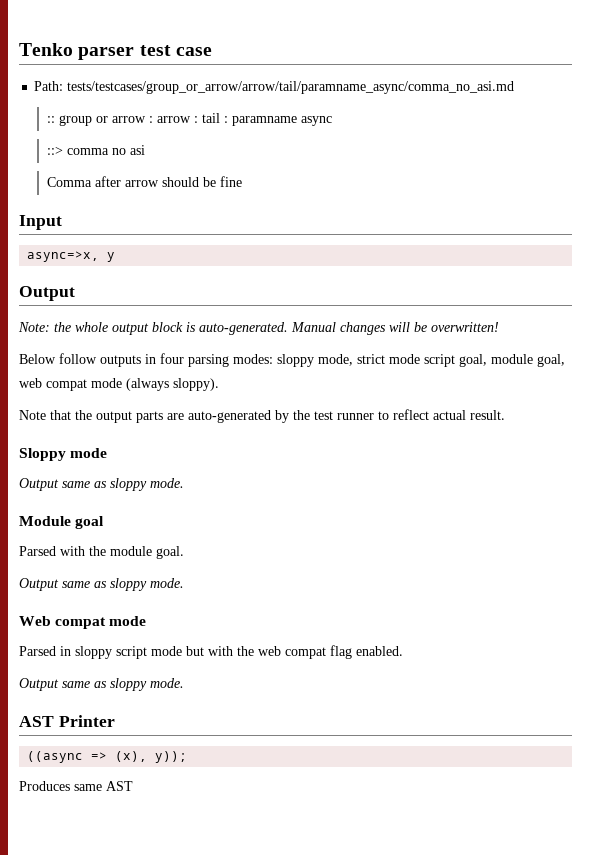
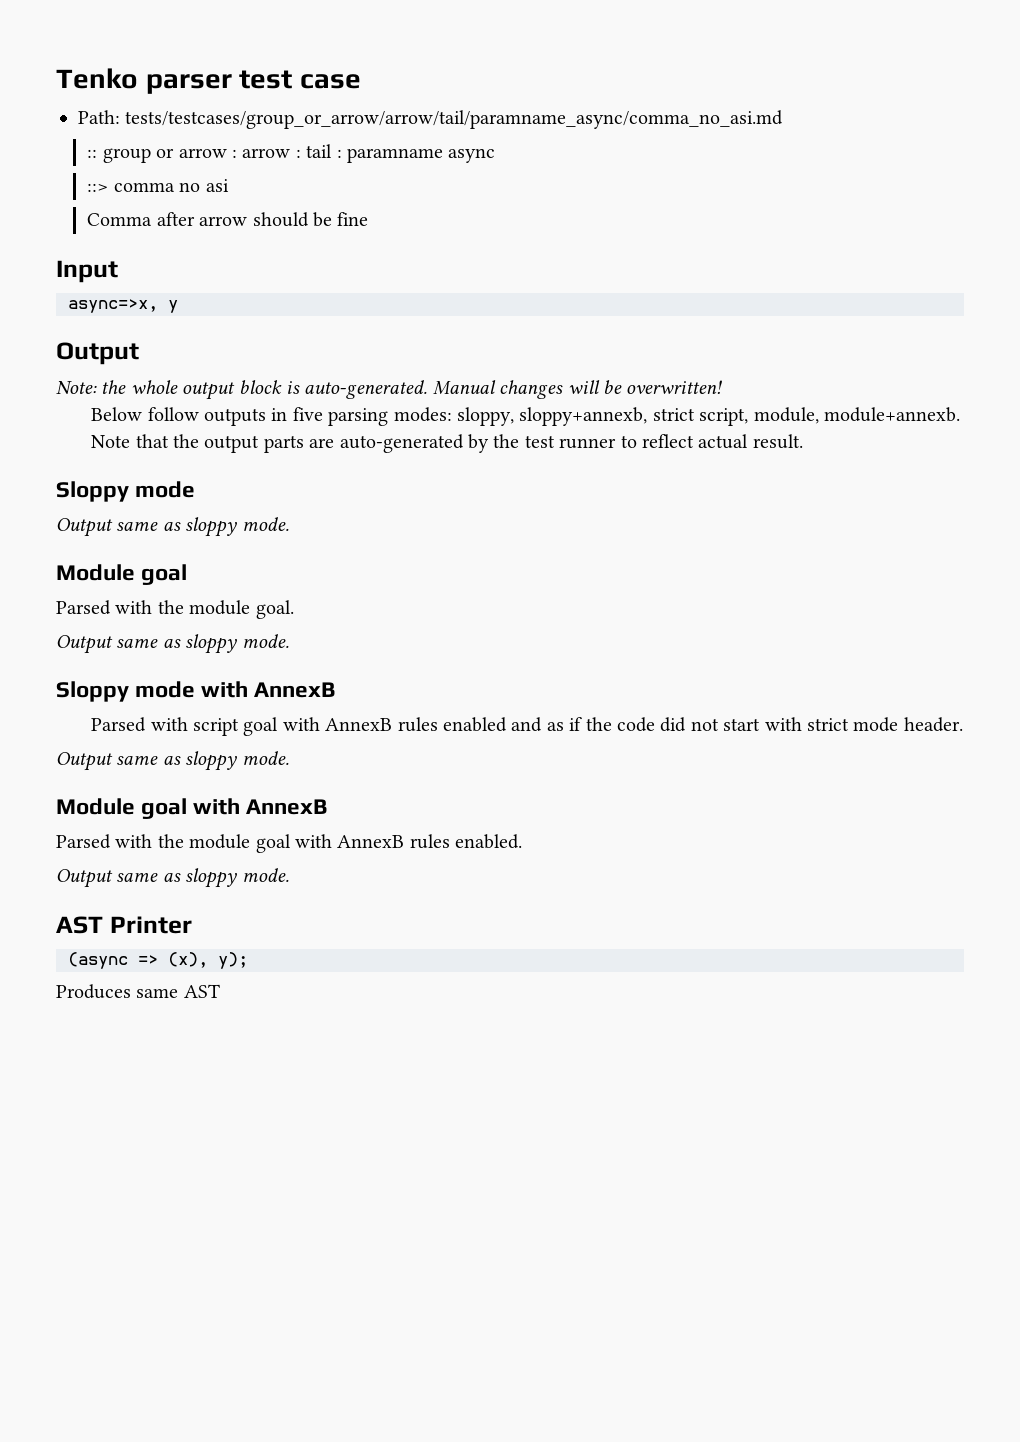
[160,353,184,364] four -> [292,407,323,421] five
[277,354,565,367] [19,378,219,391] sloppy mode, strict mode script goal, module goal, web compat mode (always sloppy). -> [456,407,960,426] sloppy, sloppy+annexb, strict script, module, module+annexb.
[19,616,147,629] [19,645,352,659] Web compat mode // Parsed in sloppy script mode but with the web compat flag -> [56,681,336,702] [91,717,963,736] [56,751,289,771] [56,798,328,819] [56,834,450,853] Sloppy mode with AnnexB // Parsed with script goal with AnnexB rules enabled and as if the code did not start with strict mode header. // Output same as sloppy mode. // Module goal with AnnexB // Parsed with the module goal with AnnexB rules
[27,751,84,763] ((async -> [68,952,128,969] (async
[155,751,188,763] y)); -> [218,952,248,969] y);

